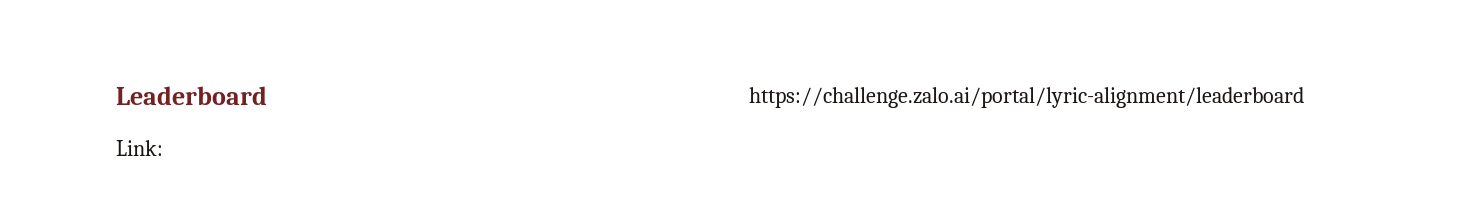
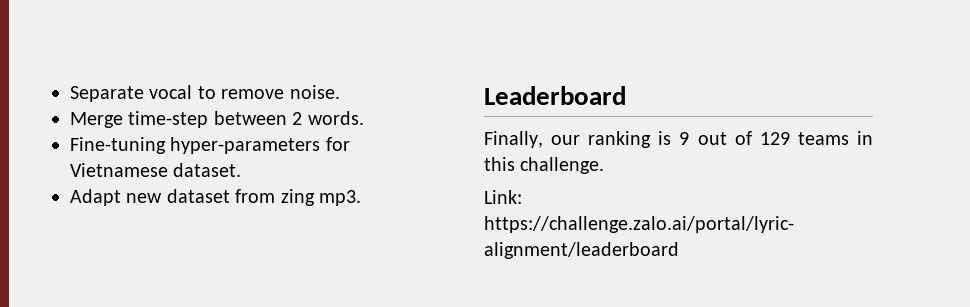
[116,86,267,105] Leaderboard -> [70,85,340,102] [70,111,364,128] [70,137,350,154] [70,163,242,177] [70,189,361,206] [484,86,626,105] [484,131,873,148] [484,157,605,174] Separate vocal to remove noise. // Merge time-step between 2 words. // Fine-tuning hyper-parameters for Vietnamese dataset. // Adapt new dataset from zing mp3. // Leaderboard // Finally, our ranking is 9 out of 129 teams in this challenge.

